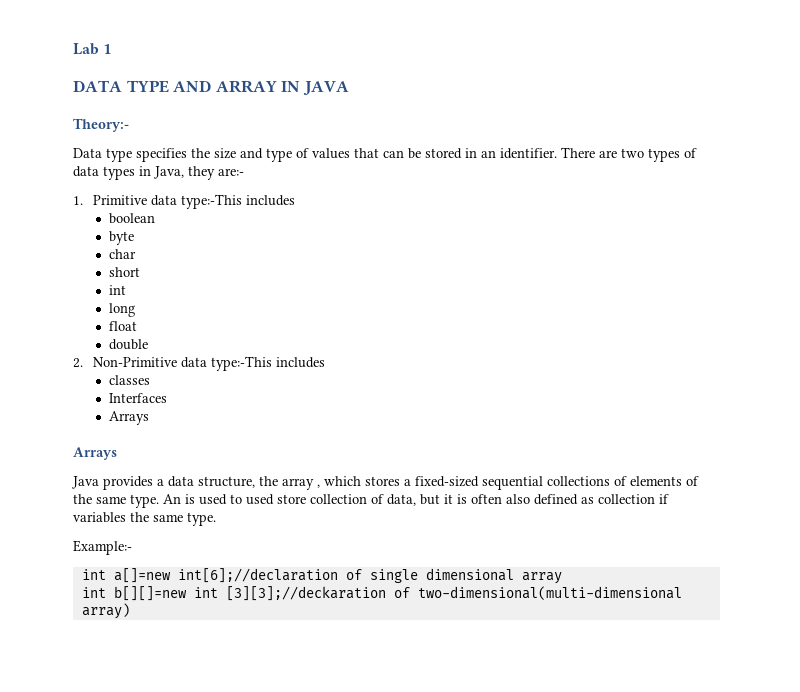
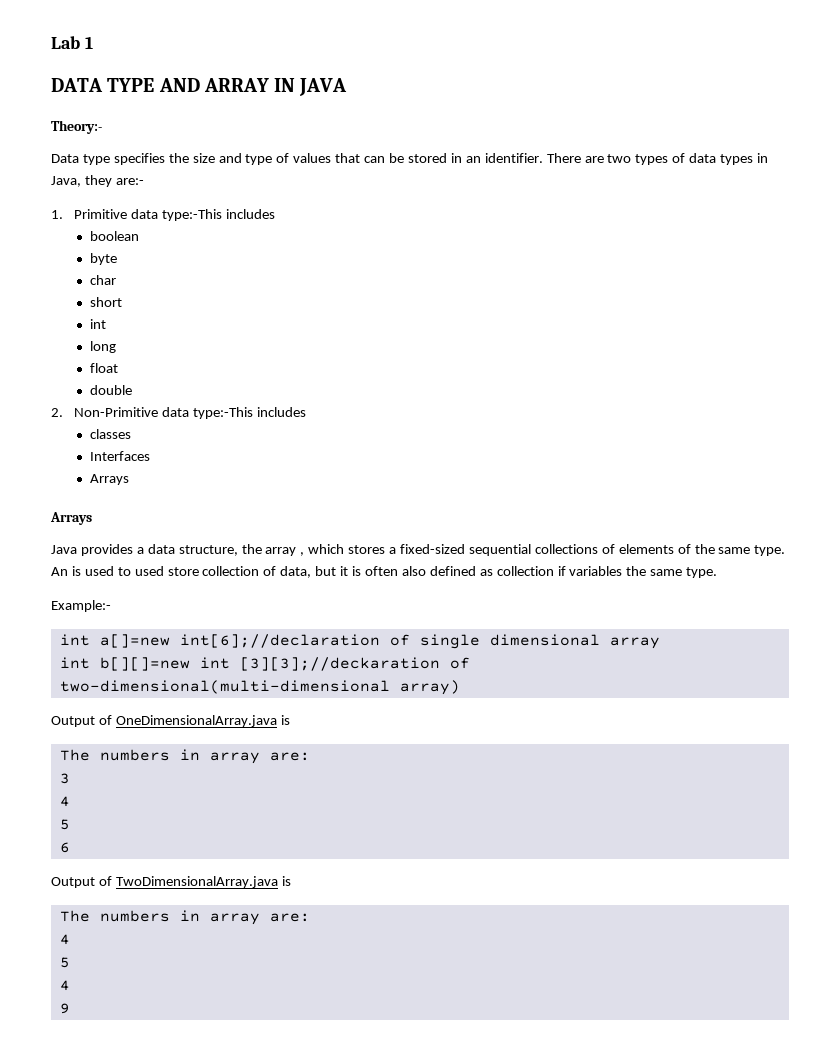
(130, 611) none -> [51,715,290,727] [59,749,310,764] [59,773,70,784] [59,796,70,807] [59,819,70,830] [59,842,70,853] [51,876,291,888] [59,910,310,925] [59,934,70,945] [59,957,70,968] [59,980,70,991] [59,1003,70,1014] // Output of OneDimensionalArray.java is // The numbers in array are: // 3 // 4 // 5 // 6 // Output of TwoDimensionalArray.java is // The numbers in array are: // 4 // 5 // 4 // 9

